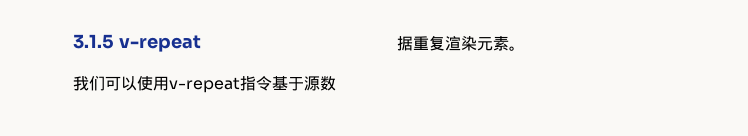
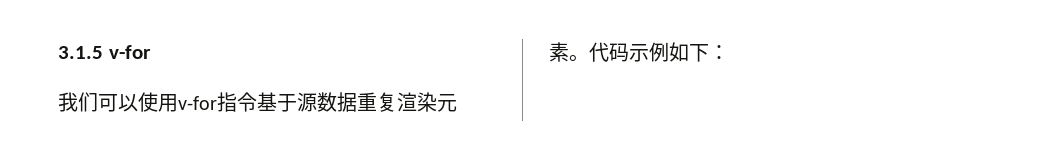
[118,35,201,52] v-repeat -> [108,45,151,59] v-for
[169,77,240,93] v-repeat -> [178,96,217,110] v-for
(525, 48) none -> [589,42,729,62] 代码示例如下：

